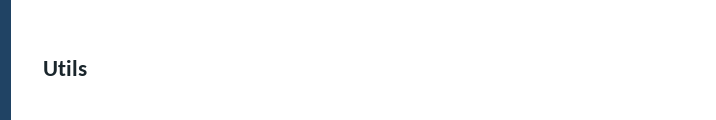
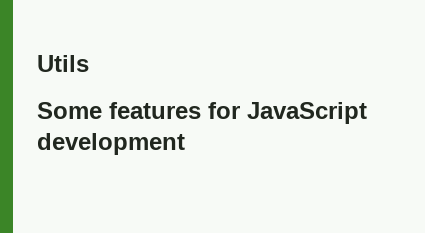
(87, 68) none -> [37,102,367,124] [37,133,185,155] // Some features for JavaScript development

